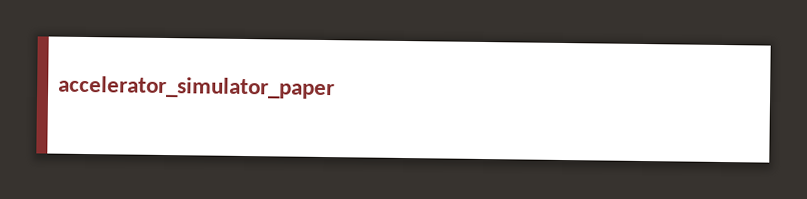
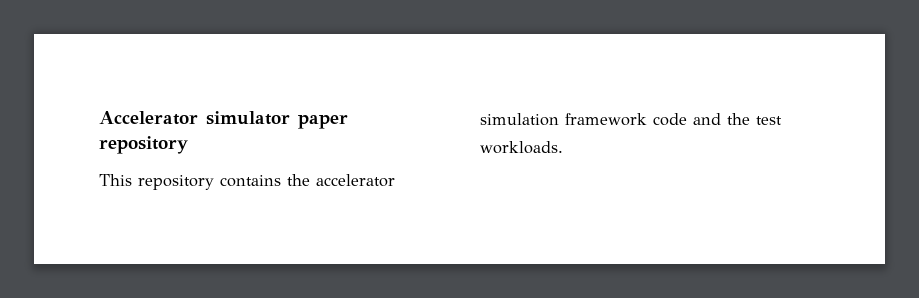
[58,75,335,100] accelerator_simulator_paper -> [99,111,348,129] [99,136,188,154] [99,174,395,190] [480,113,782,126] [480,141,563,154] Accelerator simulator paper repository // This repository contains the accelerator simulation framework code and the test workloads.

